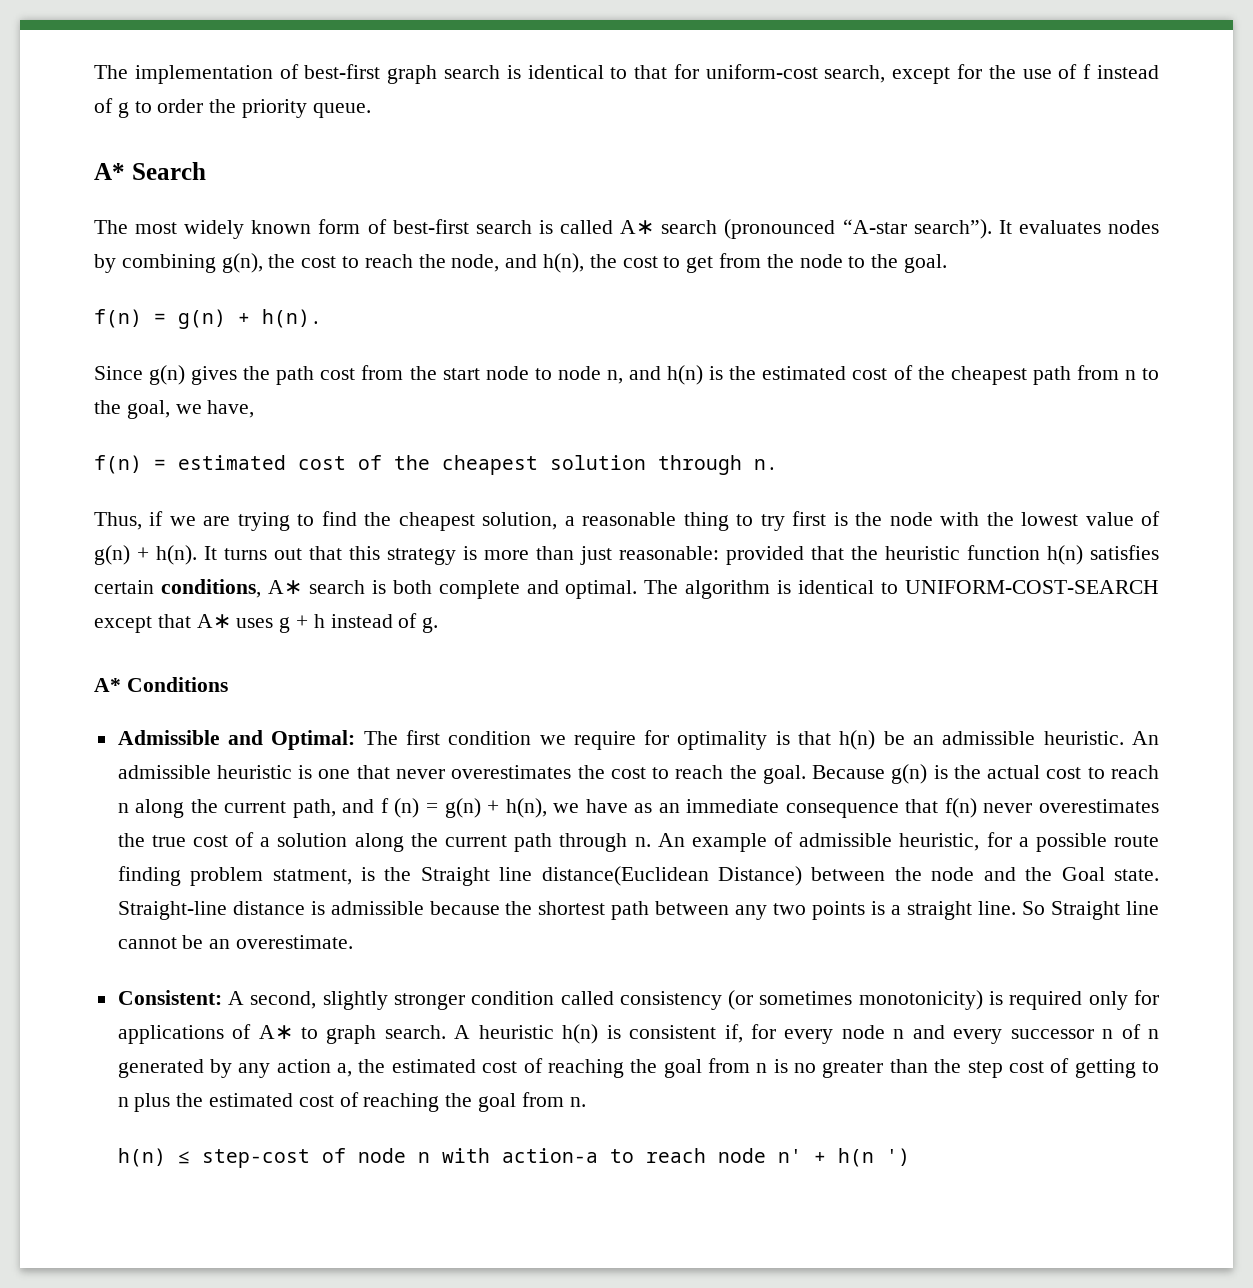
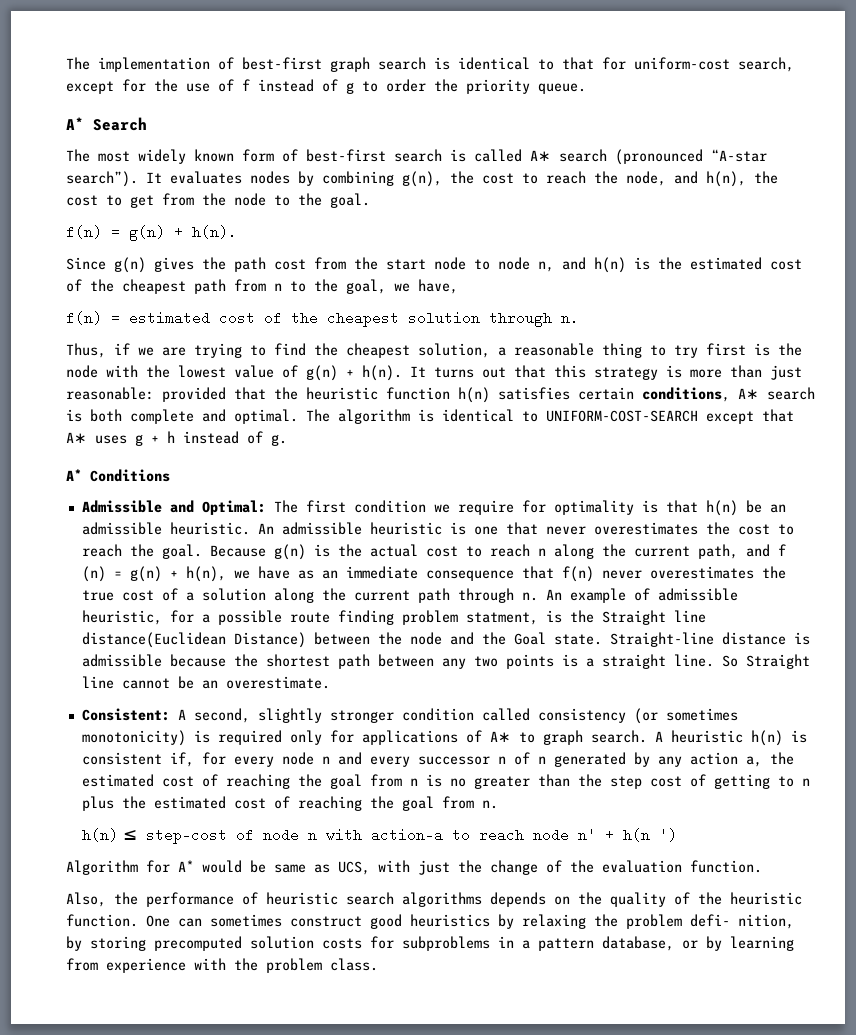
(911, 1157) none -> [66,860,762,875] [66,892,802,907] [66,914,794,929] [66,936,794,951] [66,958,378,973] // Algorithm for A* would be same as UCS, with just the change of the evaluation function. // Also, the performance of heuristic search algorithms depends on the quality of the heuristic function. One can sometimes construct good heuristics by relaxing the problem defi- nition, by storing precomputed solution costs for subproblems in a pattern database, or by learning from experience with the problem class.

